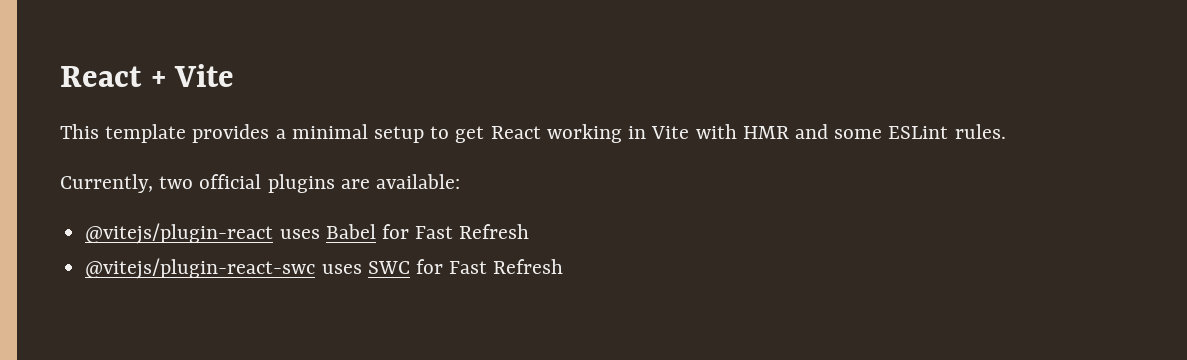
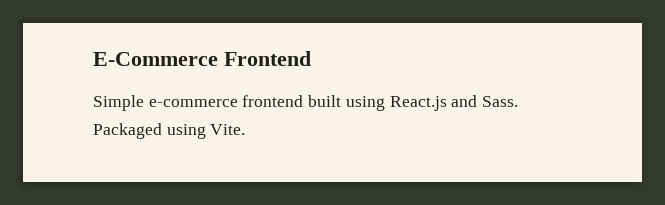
[60,64,235,87] [60,124,1006,143] [60,174,461,193] [85,223,530,244] [85,258,564,279] React + Vite // This template provides a minimal setup to get React working in Vite with HMR and some ESLint rules. // Currently, two official plugins are available: // @vitejs/plugin-react uses Babel for Fast Refresh // @vitejs/plugin-react-swc uses SWC for Fast Refresh -> [93,51,311,66] [93,95,519,111] [93,123,246,139] E-Commerce Frontend // Simple e-commerce frontend built using React.js and Sass. // Packaged using Vite.

